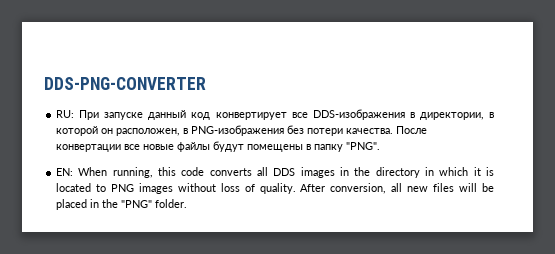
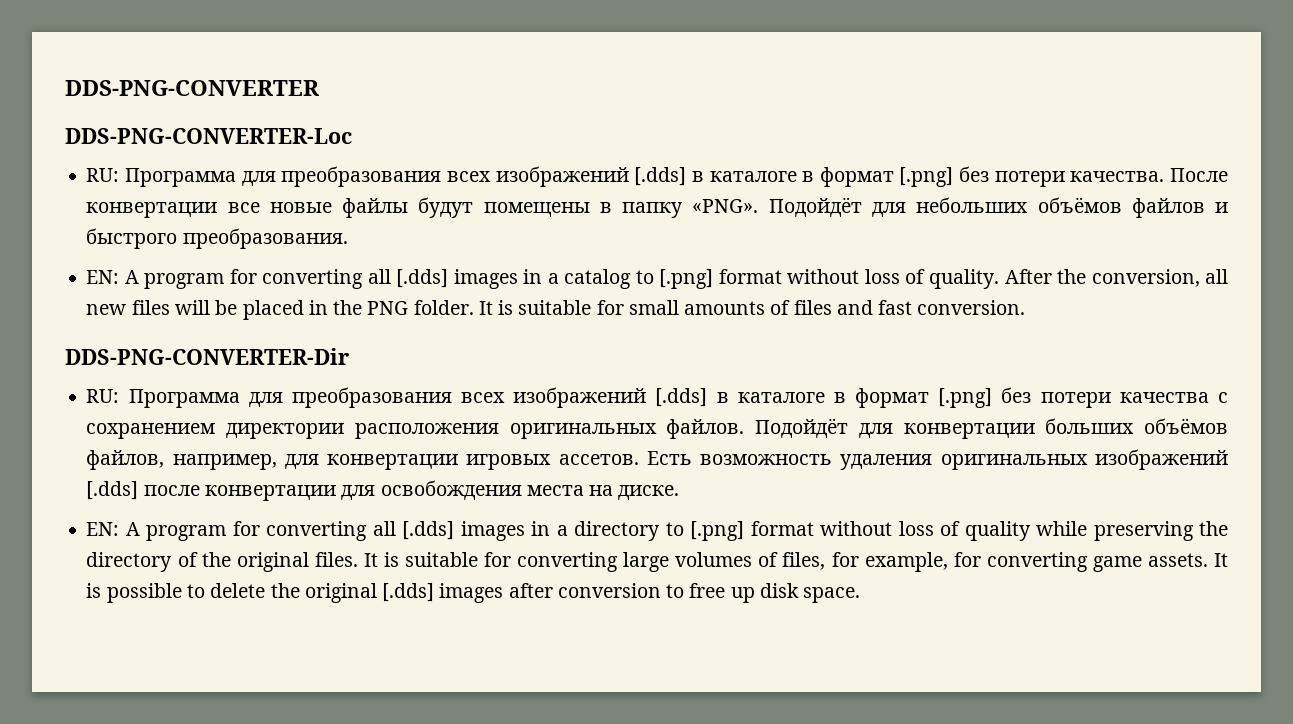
[56,109,494,120] [56,125,285,136] // RU: При запуске данный код конвертирует все DDS-изображения в директории, в которой он расположен, в PNG-изображения -> [65,128,352,144] [86,166,954,187] // DDS-PNG-CONVERTER-Loc // RU: Программа для преобразования всех изображений [.dds] в каталоге в формат [.png]
[346,142,381,150] [56,167,494,178] [56,183,173,194] "PNG". // EN: When running, this code converts all DDS images in the directory in which it is located to PNG images -> [692,197,1228,218] [86,228,348,249] [86,269,782,289] «PNG». Подойдёт для небольших объёмов файлов и быстрого преобразования. // EN: A program for converting all [.dds] images in a catalog to [.png] format
(326, 188) none -> [1056,269,1086,284] the
[121,199,188,208] "PNG" folder. -> [367,300,1026,315] [65,348,349,365] [86,387,1228,408] [86,418,1228,439] [86,449,1228,470] [86,480,680,501] [86,521,1228,541] [86,552,1228,572] [86,583,861,603] PNG folder. It is suitable for small amounts of files and fast conversion. // DDS-PNG-CONVERTER-Dir // RU: Программа для преобразования всех изображений [.dds] в каталоге в формат [.png] без потери качества с сохранением директории расположения оригинальных файлов. Подойдёт для конвертации больших объёмов файлов, например, для конвертации игровых ассетов. Есть возможность удаления оригинальных изображений [.dds] после конвертации для освобождения места на диске. // EN: A program for converting all [.dds] images in a directory to [.png] format without loss of quality while preserving the directory of the original files. It is suitable for converting large volumes of files, for example, for converting game assets. It is possible to delete the original [.dds] images after conversion to free up disk space.

